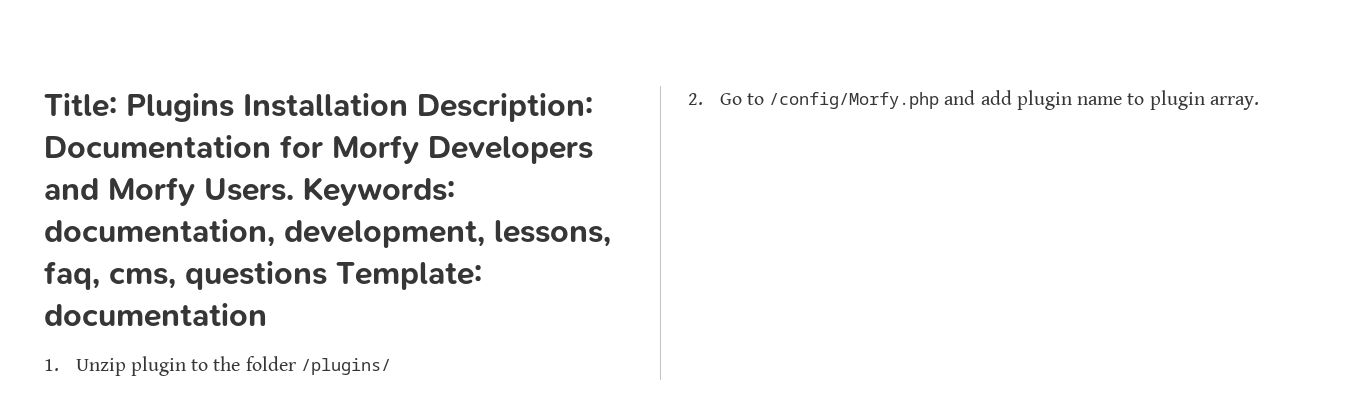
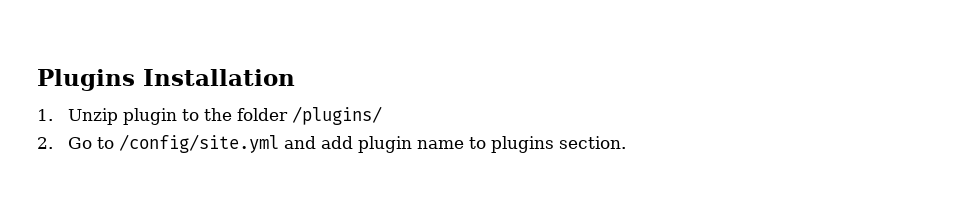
[44,93,117,117] Title: -> (37, 80) none
[417,93,593,122] [44,135,593,164] [44,177,455,206] [44,219,611,248] [44,261,482,290] [44,303,267,327] Description: Documentation for Morfy Developers and Morfy Users. Keywords: documentation, development, lessons, faq, cms, questions Template: documentation -> (295, 77) none
[769,92,940,109] /config/Morfy.php -> [118,134,279,153] /config/site.yml
[1149,90,1259,110] plugin array. -> [490,136,626,153] plugins section.

